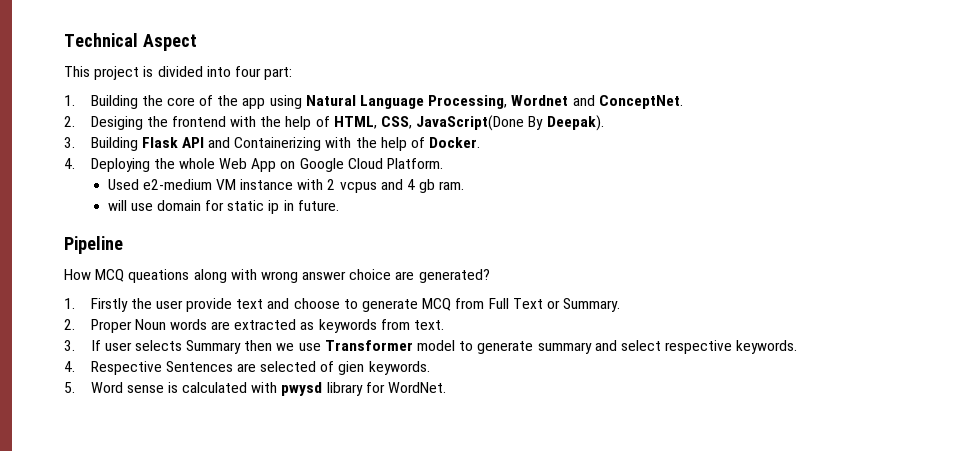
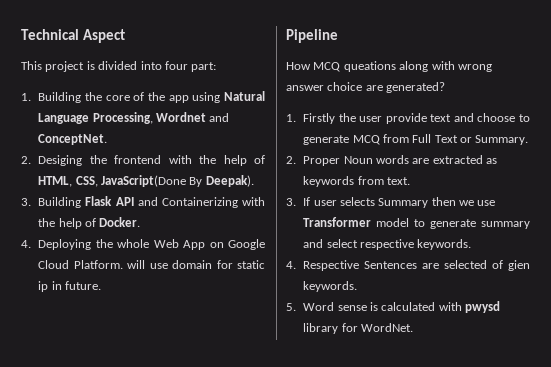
[107,179,465,193] // Used e2-medium VM instance with 2 vcpus and 4 gb ram. // -> (123, 264) none

